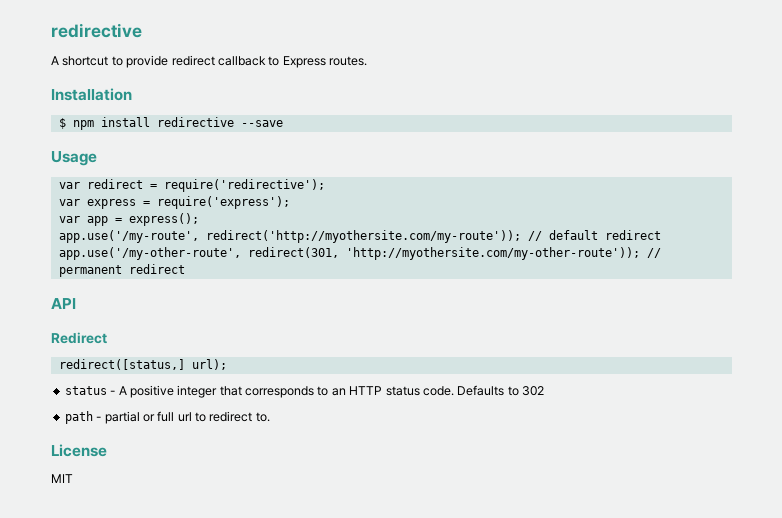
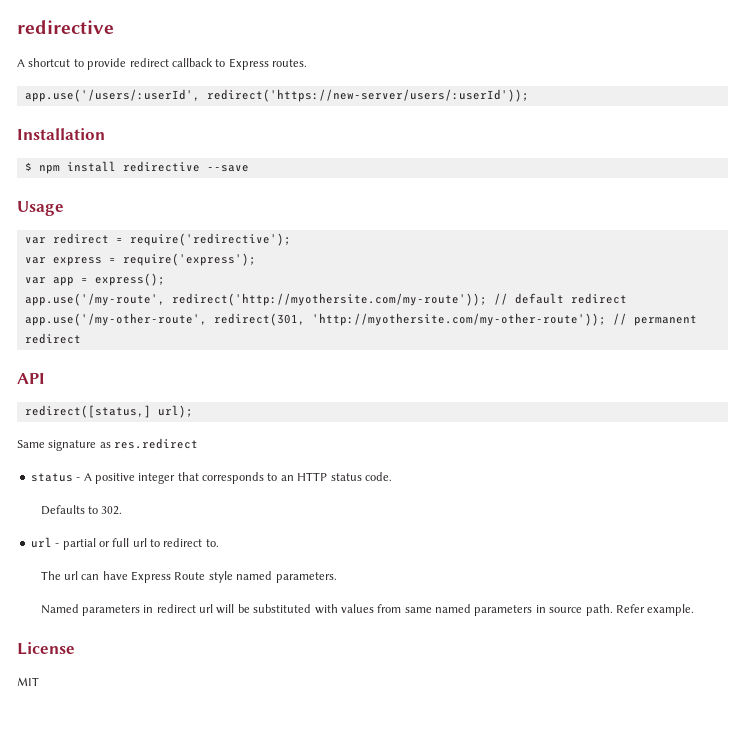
(367, 61) none -> [24,89,529,102] // app.use('/users/:userId', redirect('https://new-server/users/:userId'));
[51,332,107,344] // Redirect -> (45, 378) none
(227, 364) none -> [17,438,199,451] // Same signature as res.redirect
(454, 391) none -> (392, 476) //
[522,386,544,396] [64,411,93,424] 302 // path -> [101,506,123,515] [30,537,52,548] 302. // url
(270, 417) none -> [40,571,337,583] [40,604,695,616] // The url can have Express Route style named parameters. // Named parameters in redirect url will be substituted with values from same named parameters in source path. Refer example.

